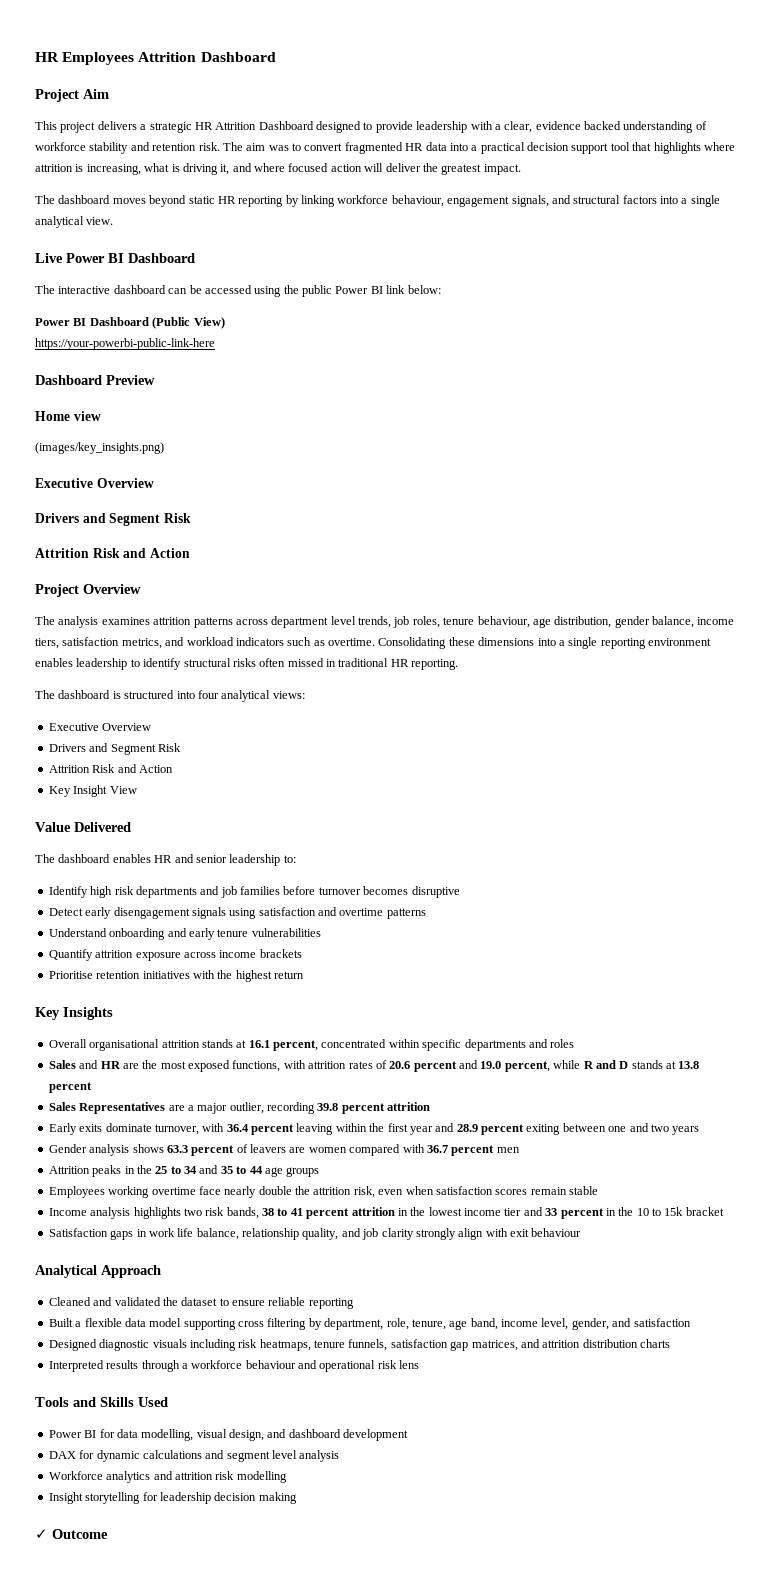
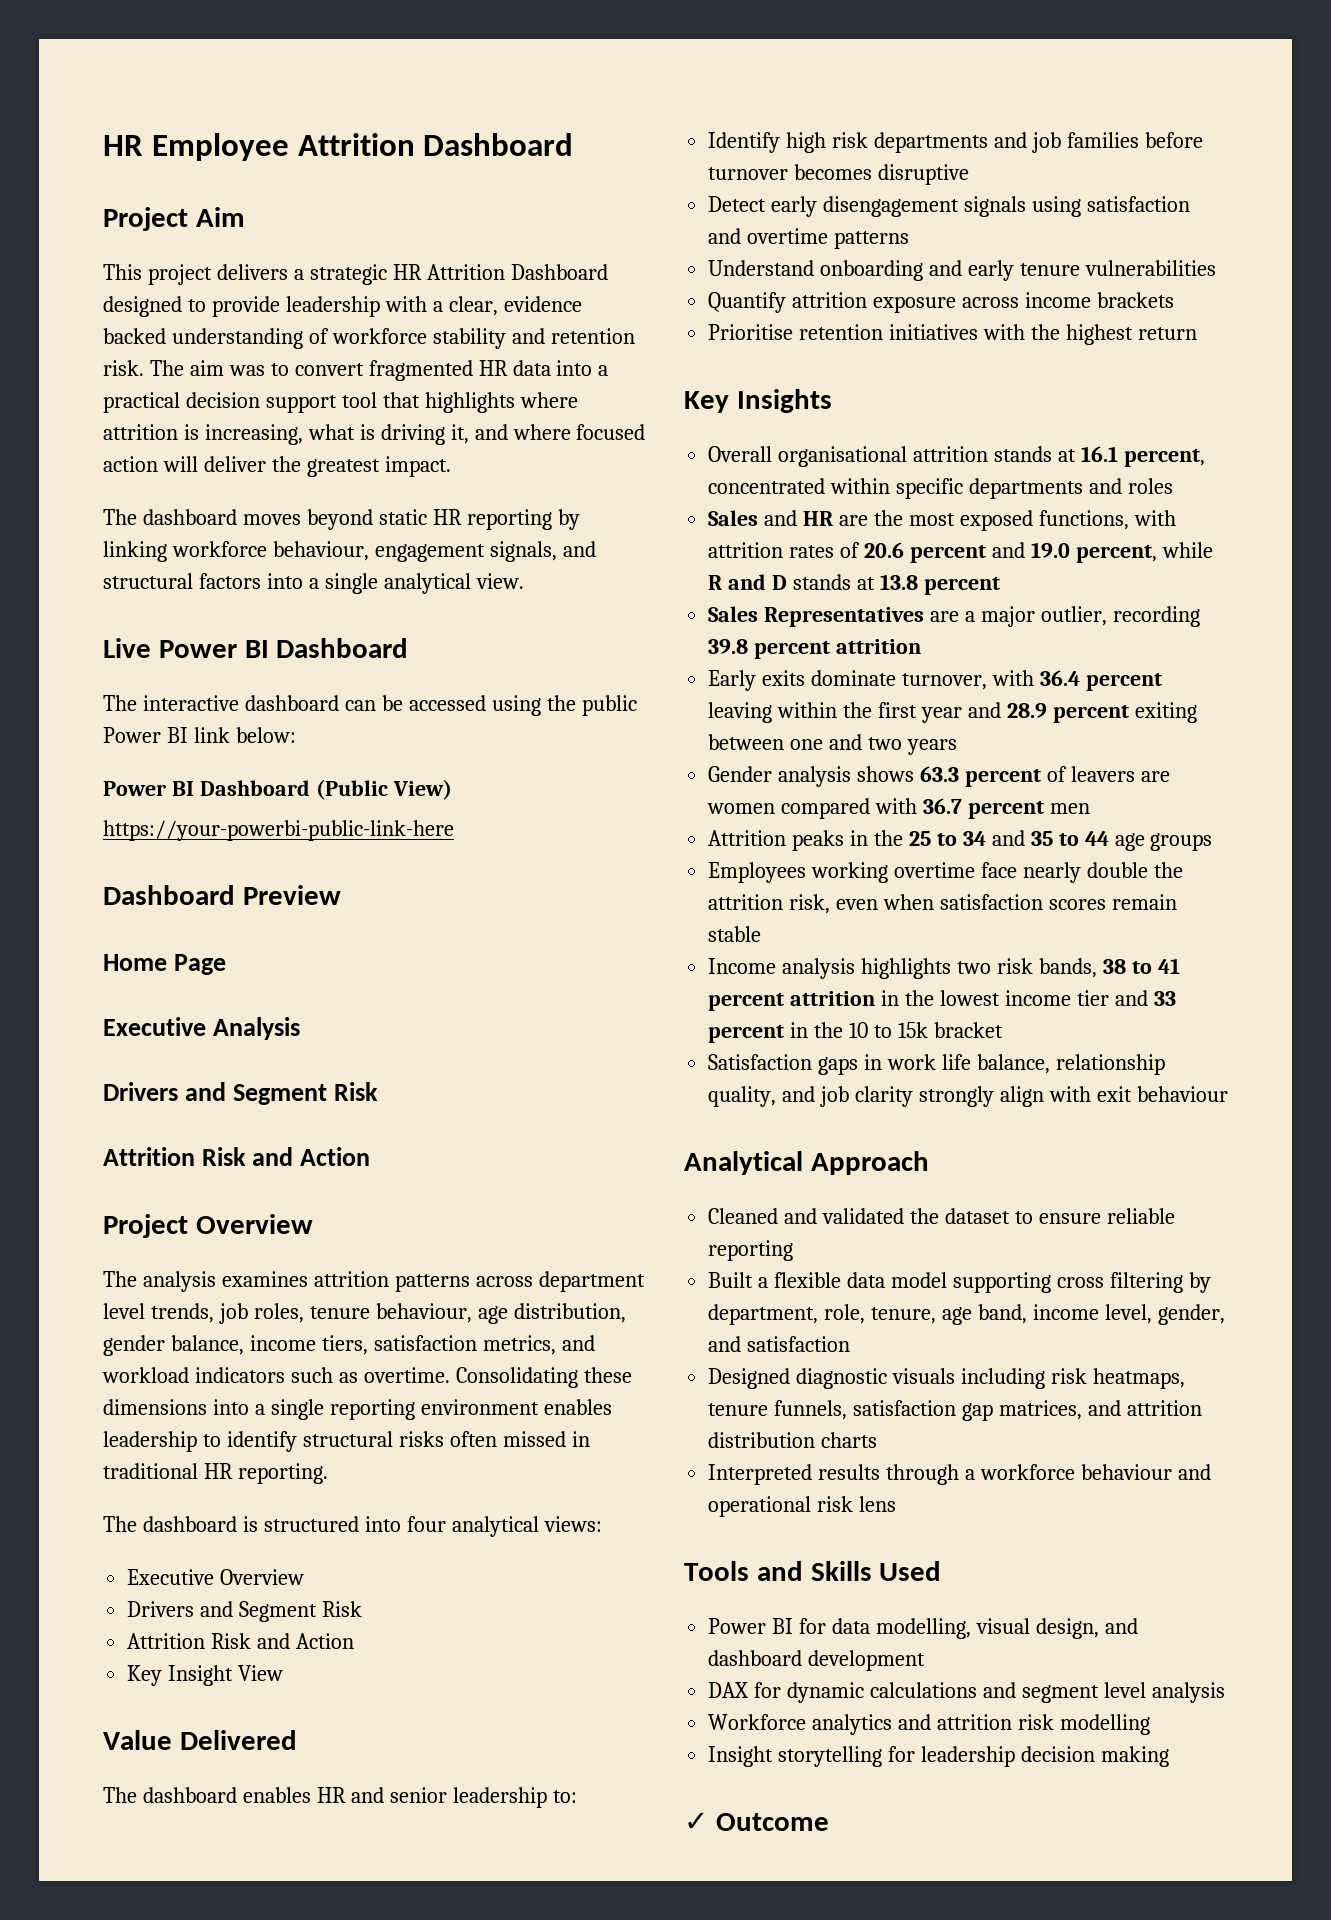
[35,52,135,65] HR Employees -> [103,133,289,161] HR Employee
[73,411,101,421] [35,442,164,454] [35,478,154,488] view // (images/key_insights.png) // Executive Overview -> [174,954,227,975] [103,1017,301,1040] Page // Executive Analysis

